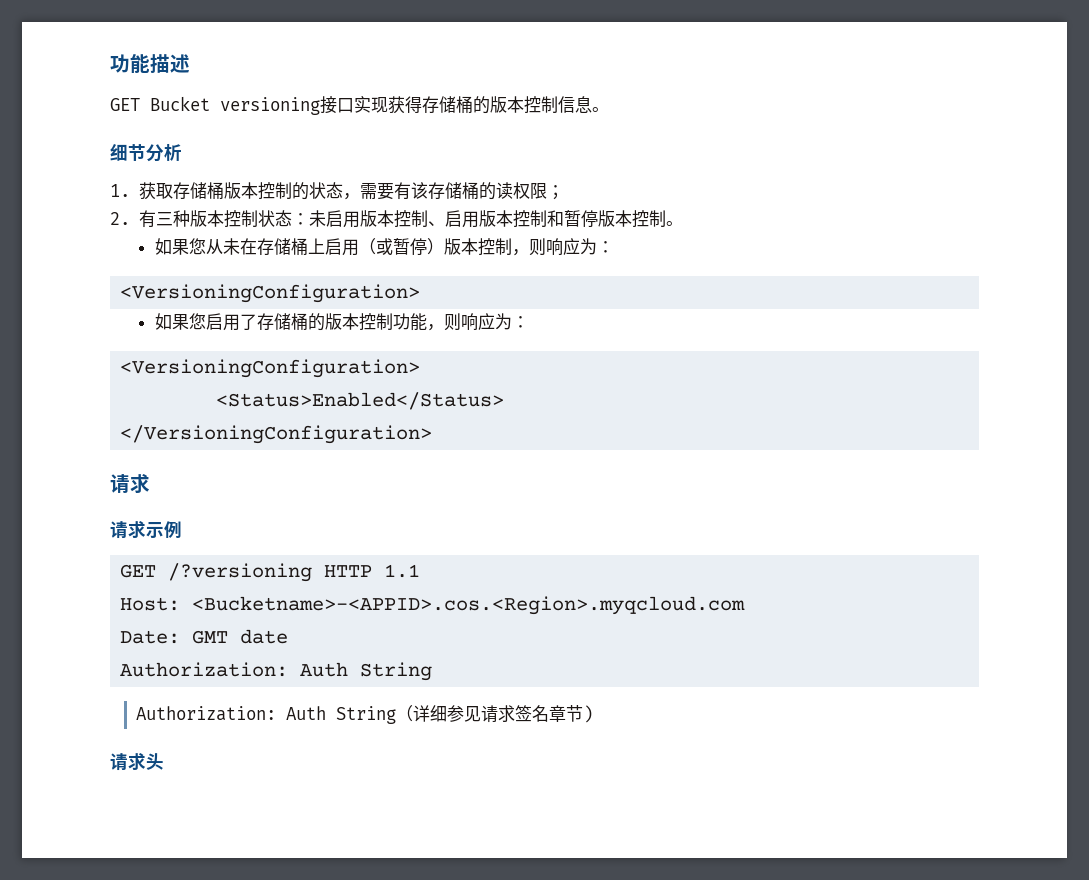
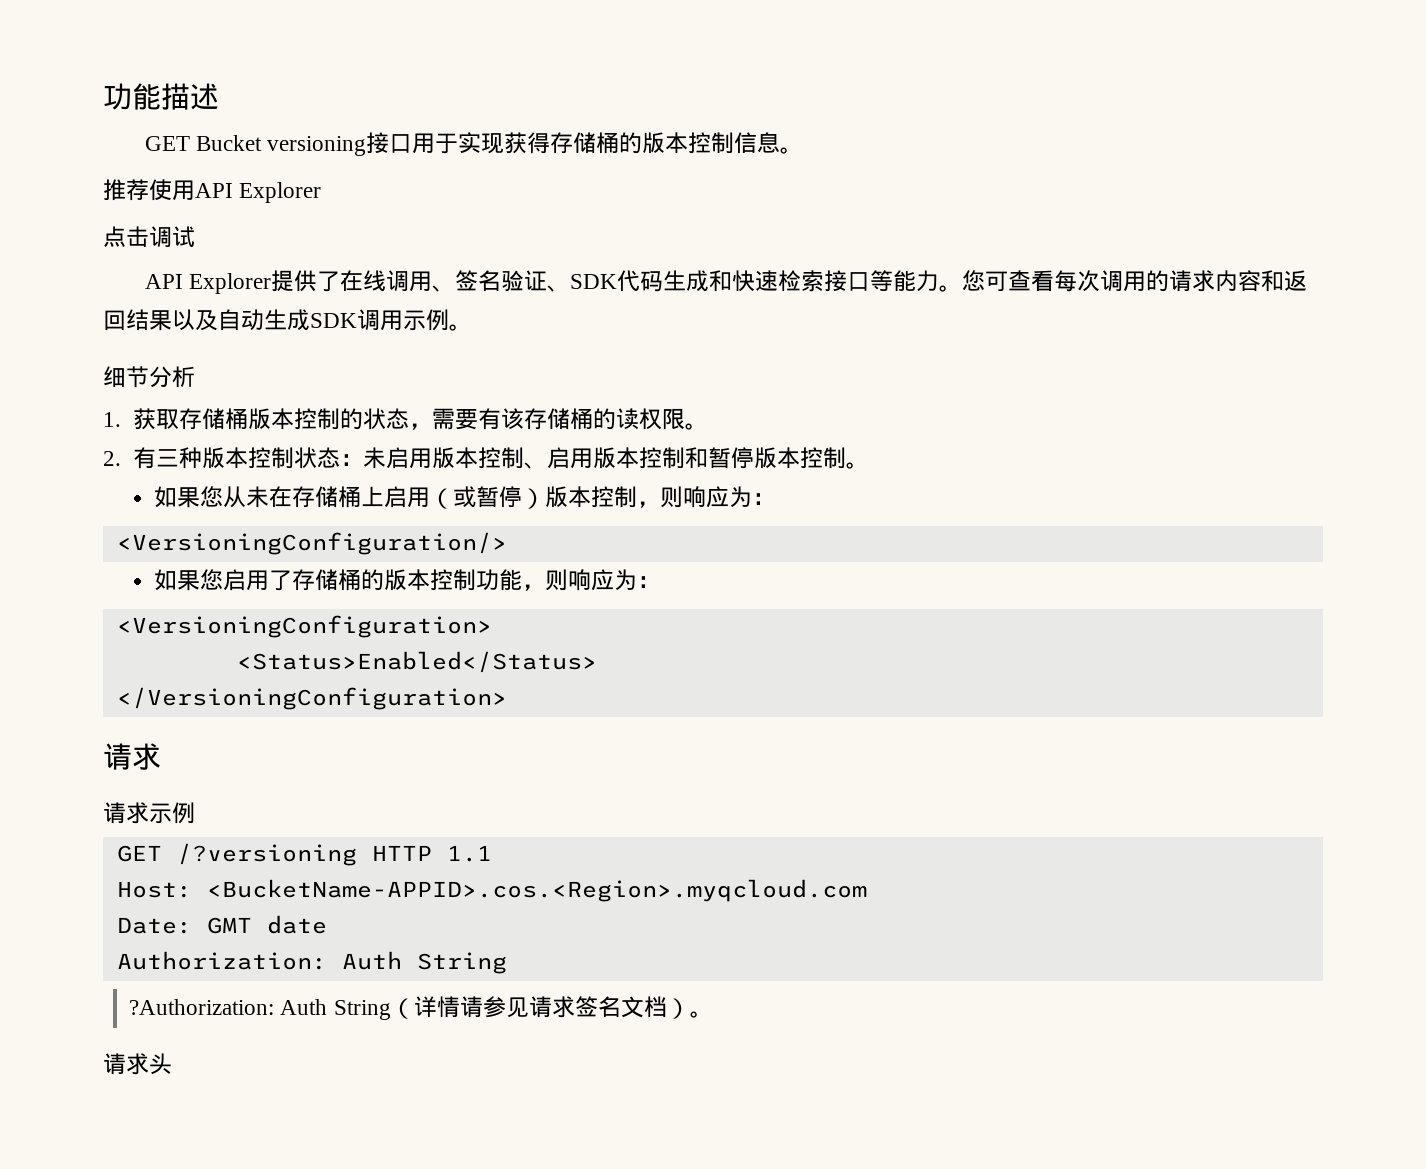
(354, 105) none -> [412,133,459,154] 用于
(609, 109) none -> [103,179,322,203] [103,226,195,248] [144,270,1308,294] [103,309,472,331] // 推荐使用API Explorer // 点击调试 // API Explorer提供了在线调用、签名验证、SDK代码生成和快速检索接口等能力。您可查看每次调用的请求内容和返回结果以及自动生成SDK调用示例。
[546,185,564,200] ； -> [684,423,708,430] 。
[120,284,421,303] <VersioningConfiguration> -> [116,532,507,555] <VersioningConfiguration/>
[192,596,746,615] <Bucketname>-<APPID>.cos.<Region>.myqcloud.com -> [206,879,867,902] <BucketName-APPID>.cos.<Region>.myqcloud.com
[136,706,277,721] Authorization: -> [129,999,275,1015] ?Authorization:
[430,705,448,722] 细 -> [436,996,483,1018] 情请
[549,705,594,723] 章节) -> [620,996,713,1019] 文档）。

